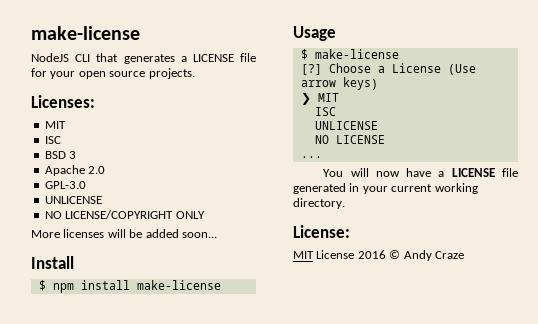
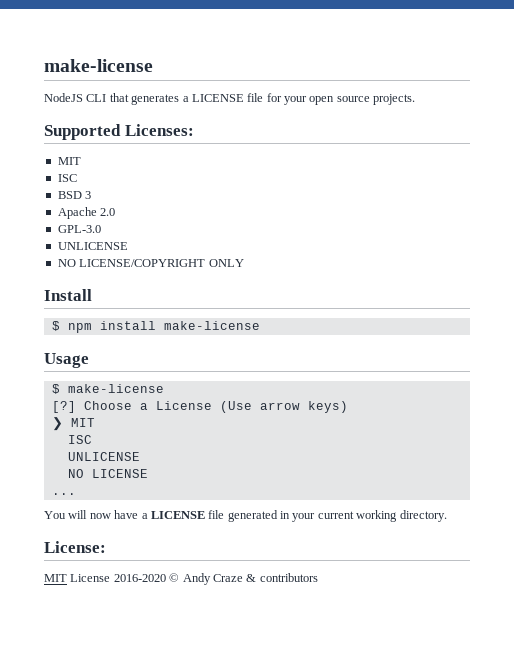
(195, 73) none -> [44,124,121,140] Supported
[31,229,217,238] // More licenses will be added soon... -> (244, 263) none
[357,250,386,259] 2016 -> [113,574,166,582] 2016-2020
(464, 255) none -> [246,573,318,582] & contributors

